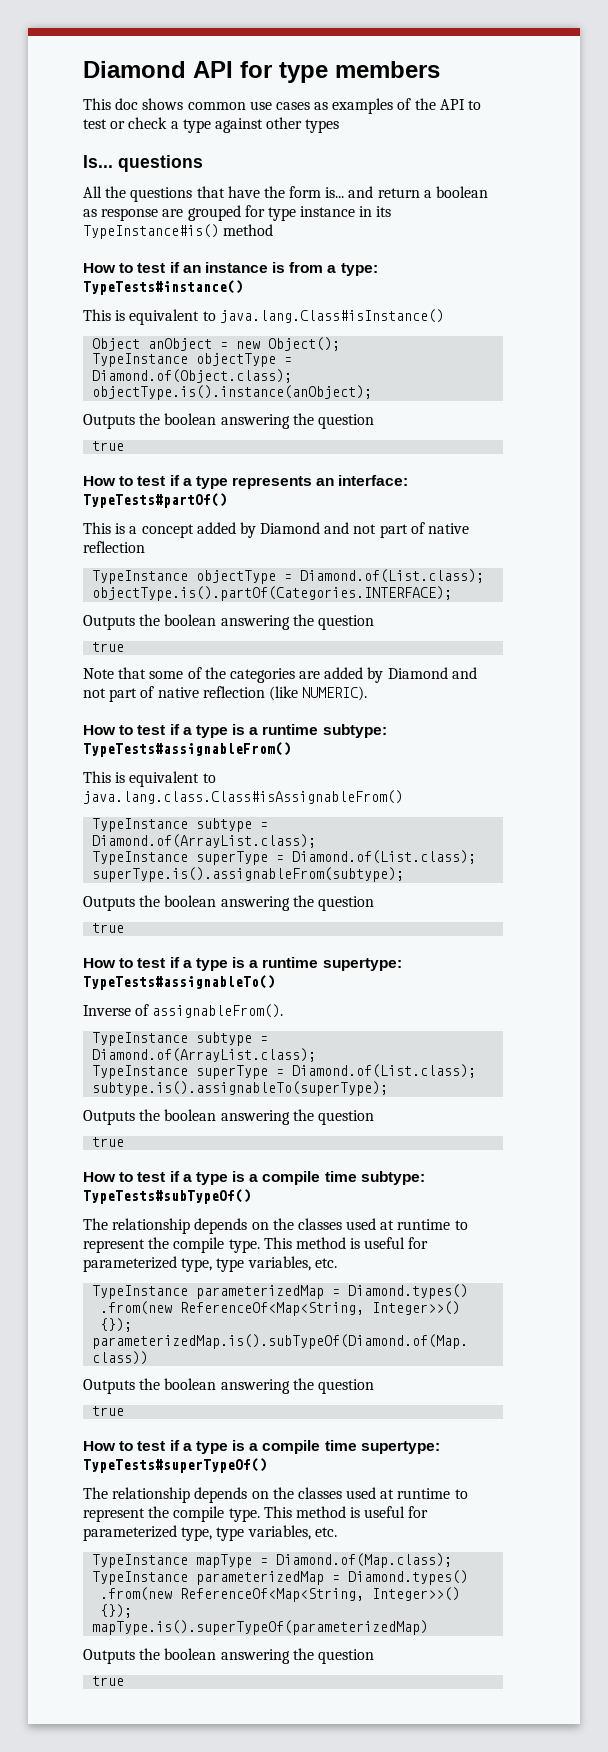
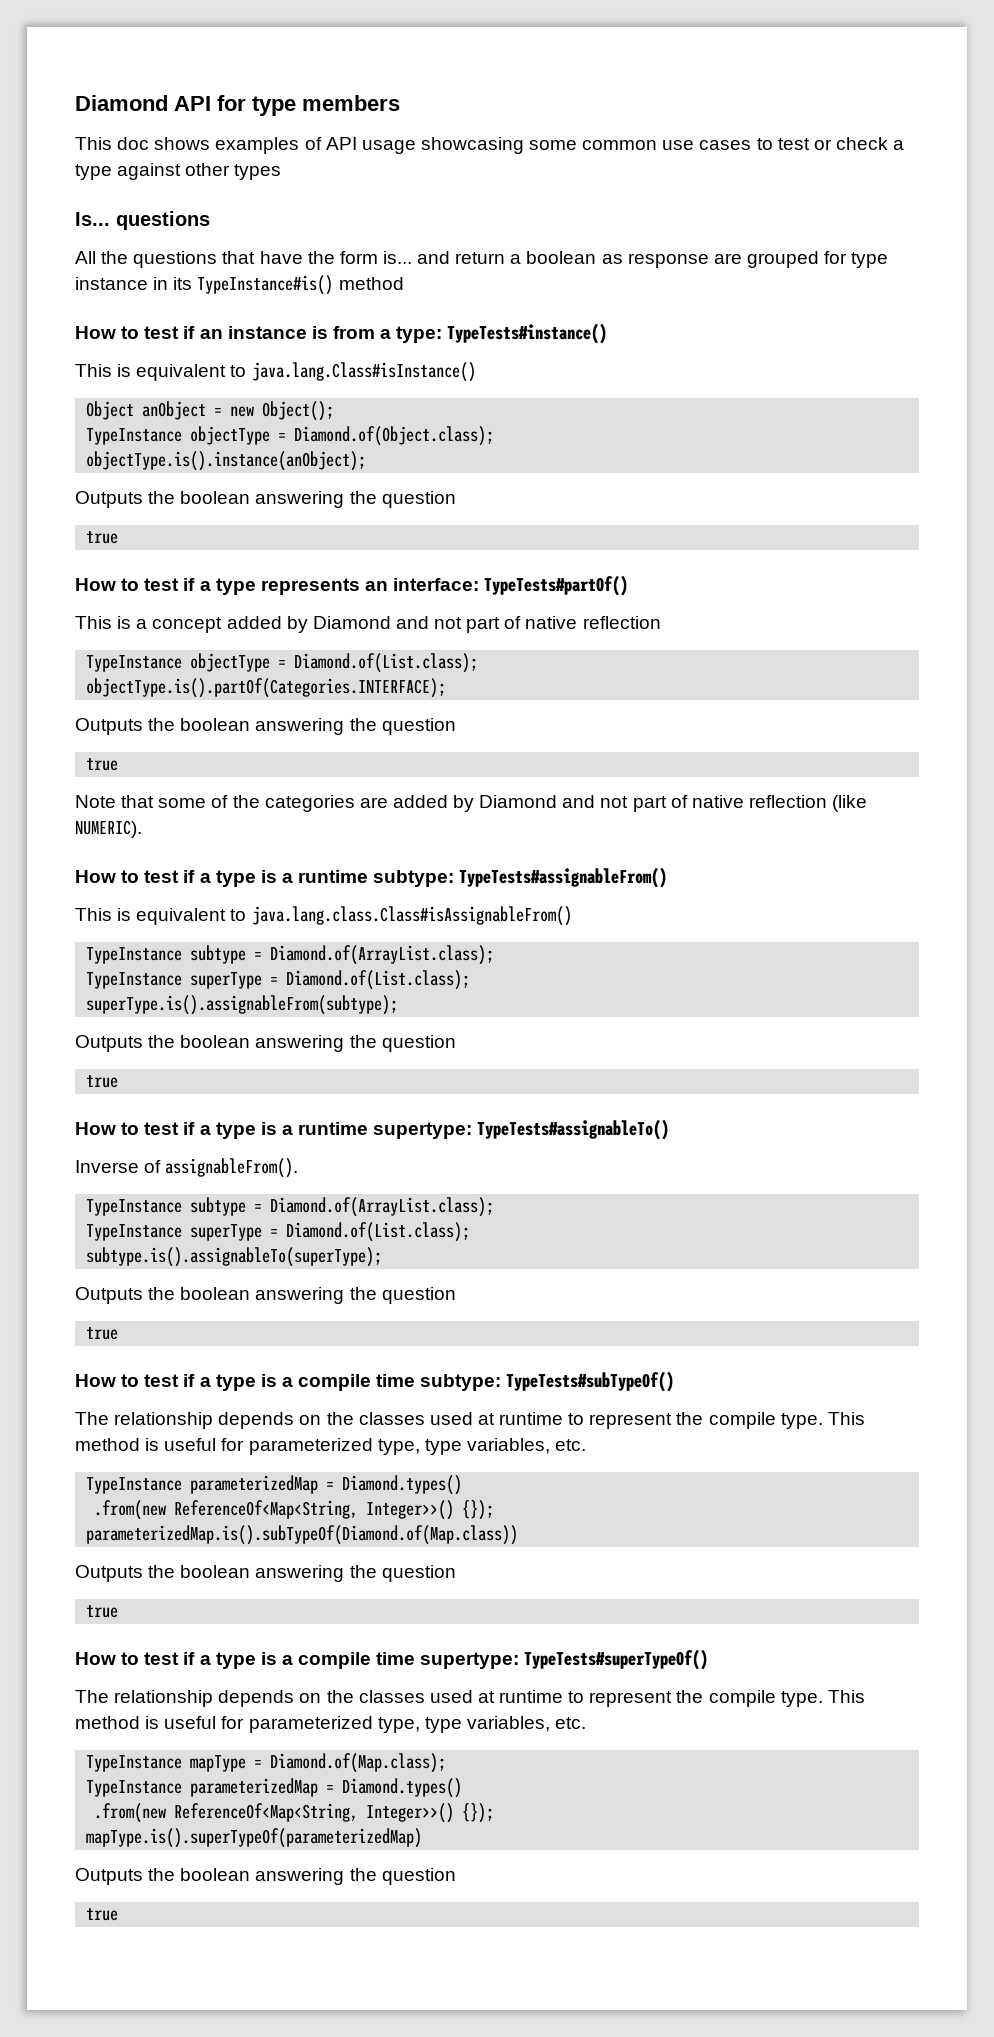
[187,98,465,114] common use cases as examples of the API -> [215,137,752,154] examples of API usage showcasing some common use cases

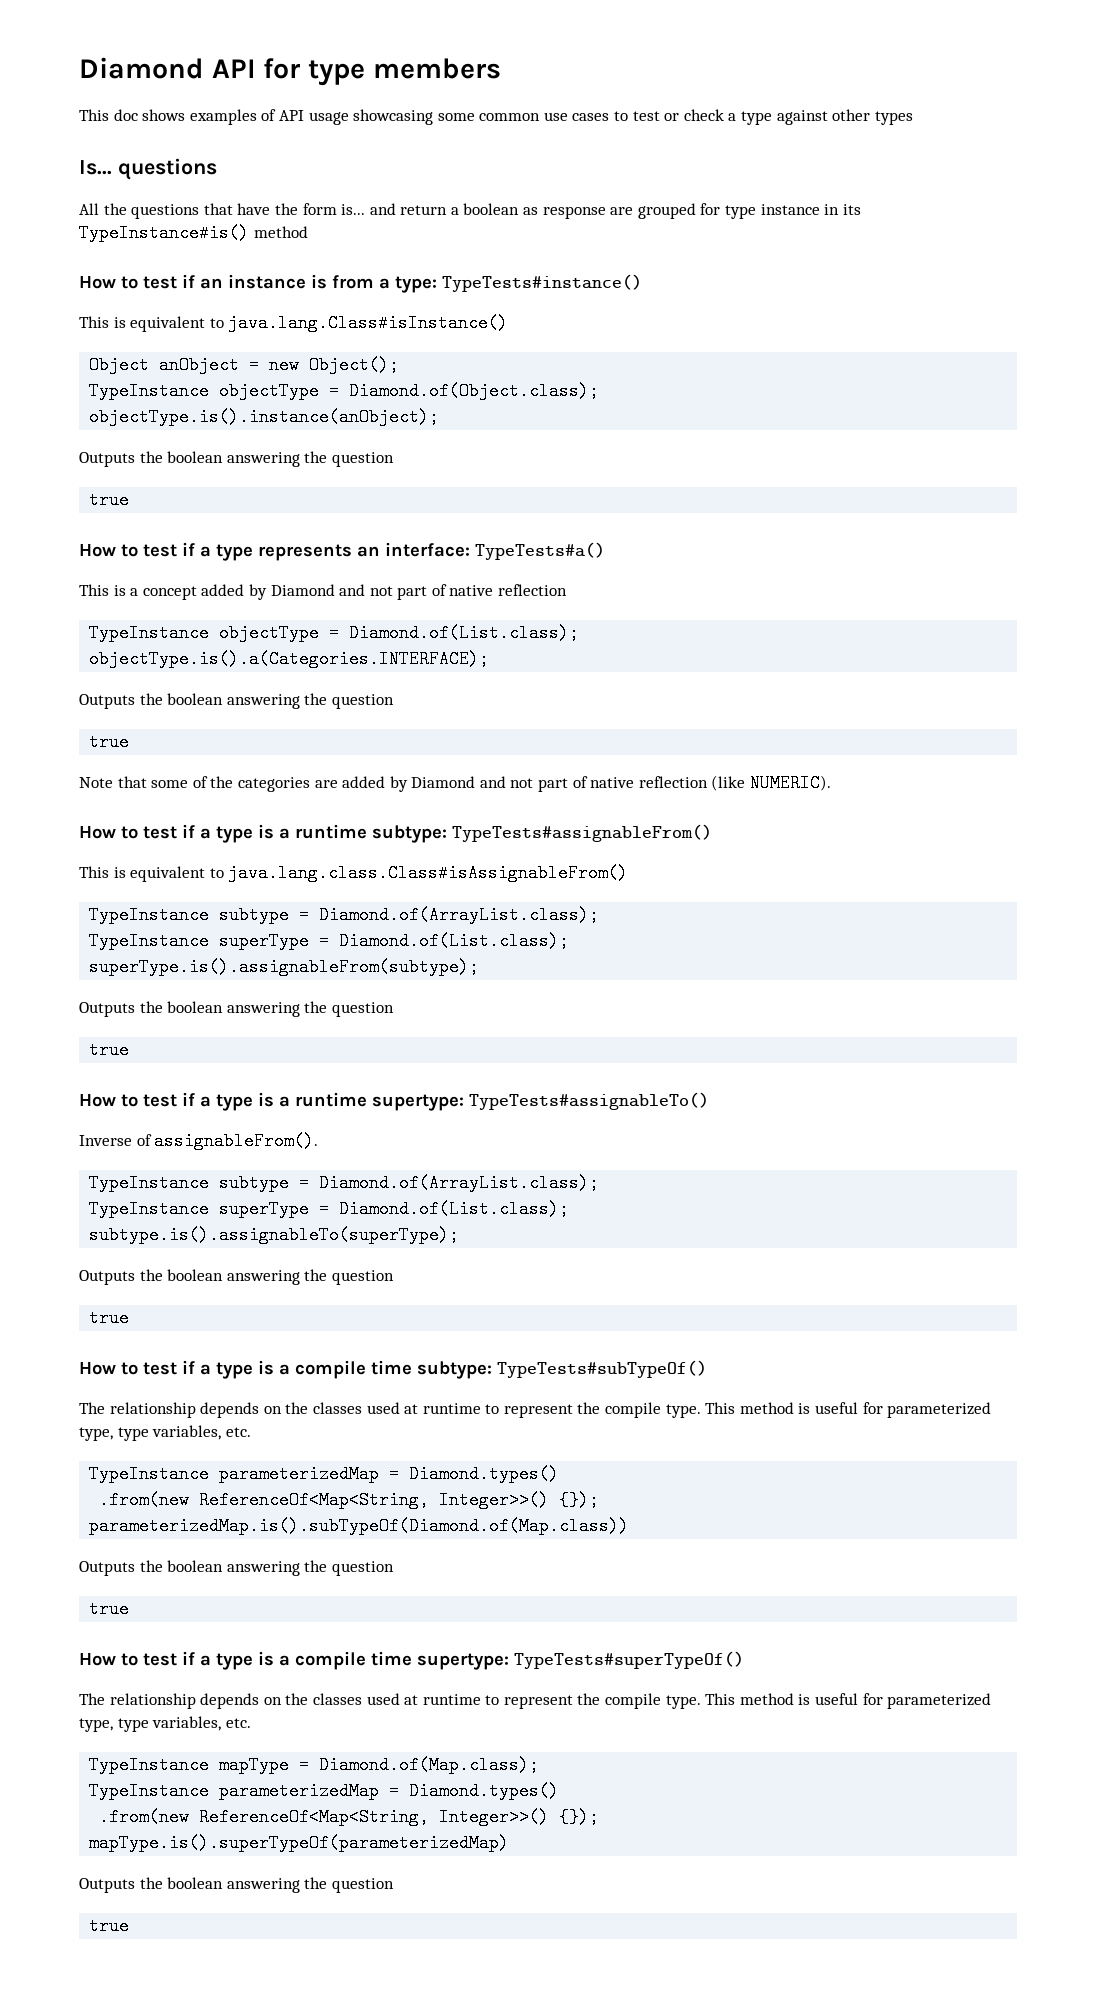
[484,575,629,596] TypeTests#partOf() -> [475,542,605,560] TypeTests#a()
[86,678,447,698] objectType.is().partOf(Categories.INTERFACE); -> [89,650,490,668] objectType.is().a(Categories.INTERFACE);

